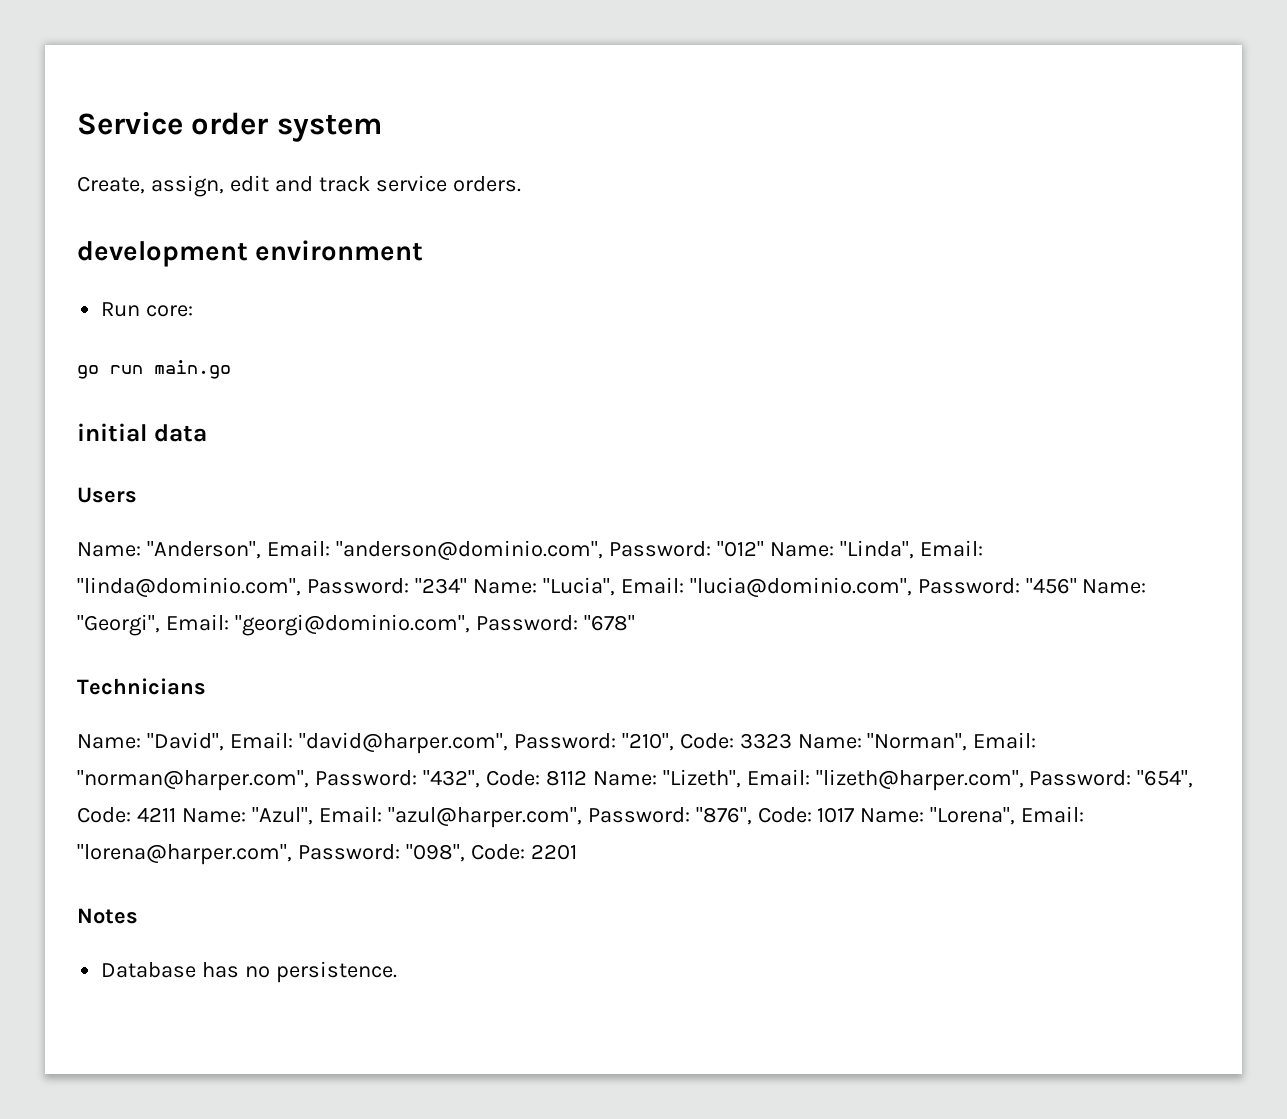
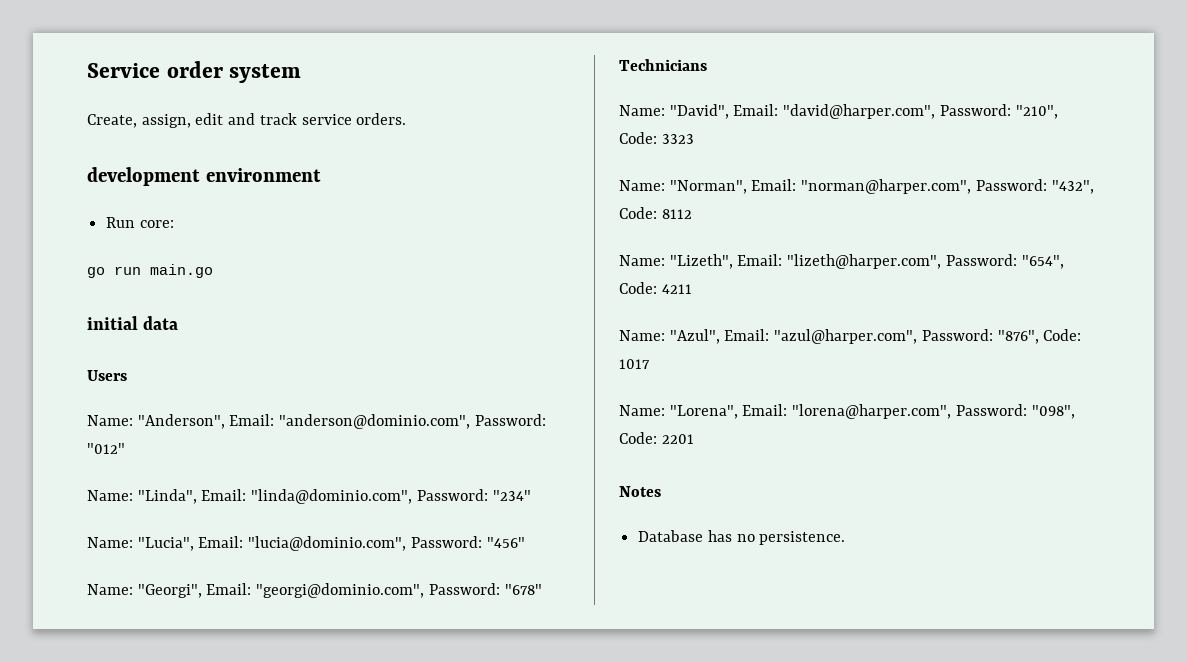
(764, 549) none -> (125, 448) //
(467, 586) none -> (531, 495) //
(1077, 586) none -> (525, 542) //
(792, 741) none -> (694, 139) //
(587, 778) none -> (692, 214) //
(176, 814) none -> (692, 289) //
(855, 815) none -> (650, 364) //

